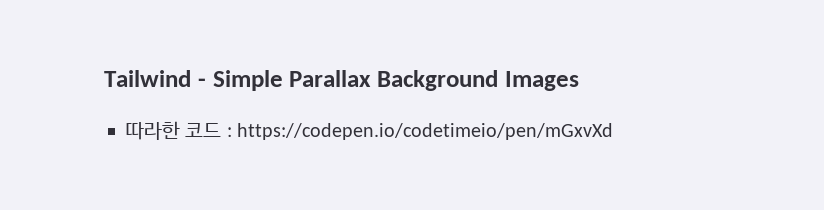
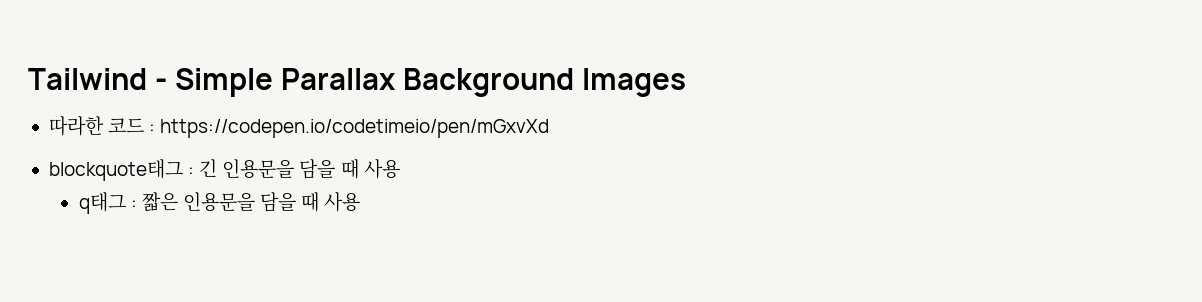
(614, 131) none -> [48,159,400,181] [78,192,361,214] // blockquote태그 : 긴 인용문을 담을 때 사용 // q태그 : 짧은 인용문을 담을 때 사용

